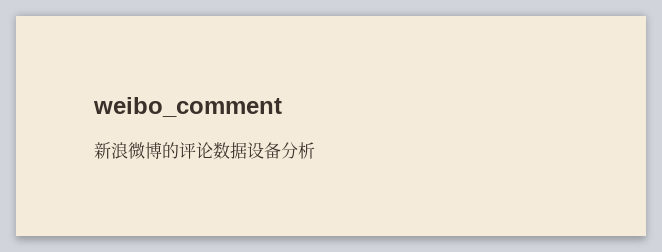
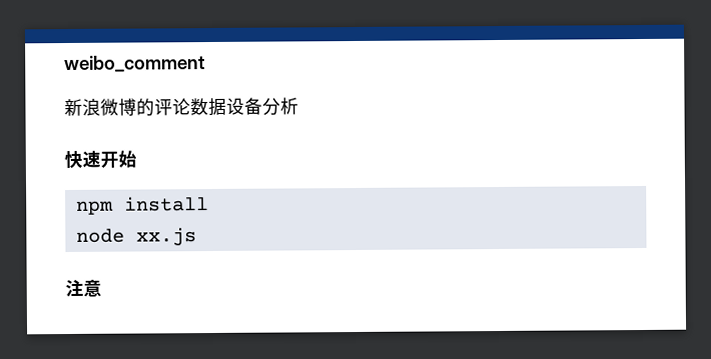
(315, 150) none -> [64,150,137,170] [75,196,209,215] [75,227,197,247] [65,279,102,298] // 快速开始 // npm install // node xx.js // 注意

